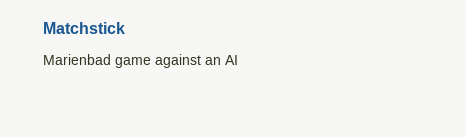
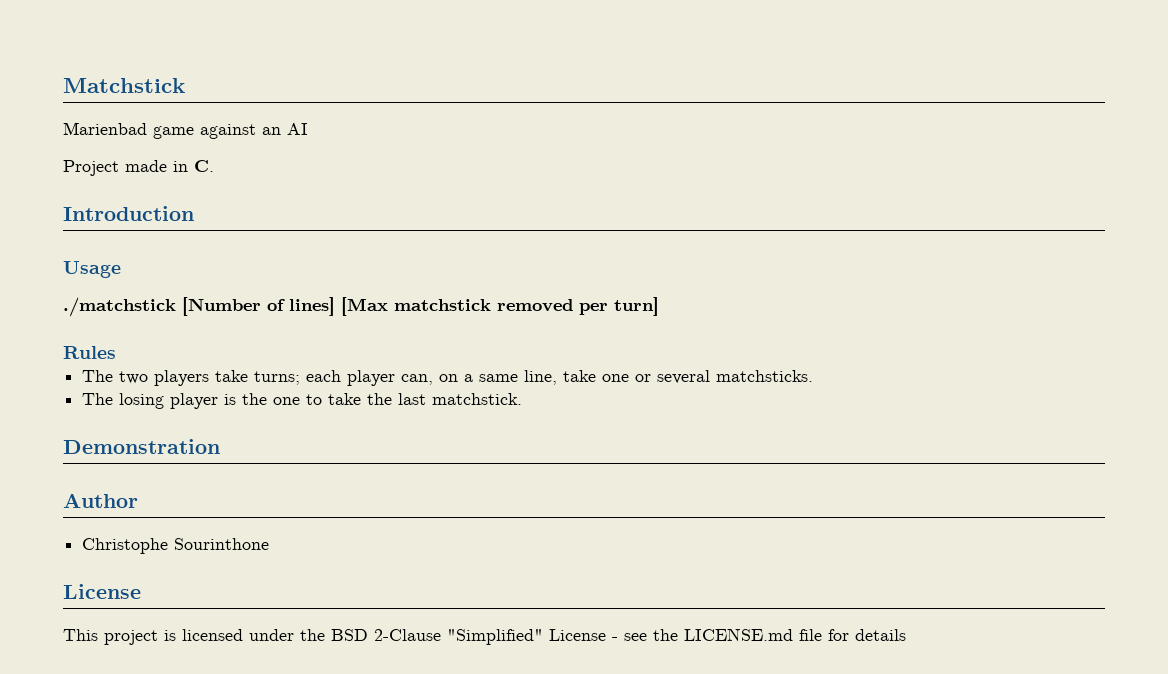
(238, 60) none -> [63,160,214,176] [63,206,194,221] [63,261,121,278] [63,297,659,317] [63,346,116,359] [82,370,814,386] [82,393,523,409] [63,439,220,454] [63,493,138,508] [82,538,270,554] [63,584,141,599] [63,628,906,645] // Project made in C. // Introduction // Usage // ./matchstick [Number of lines] [Max matchstick removed per turn] // Rules // The two players take turns; each player can, on a same line, take one or several matchsticks. // The losing player is the one to take the last matchstick. // Demonstration // Author // Christophe Sourinthone // License // This project is licensed under the BSD 2-Clause "Simplified" License - see the LICENSE.md file for details

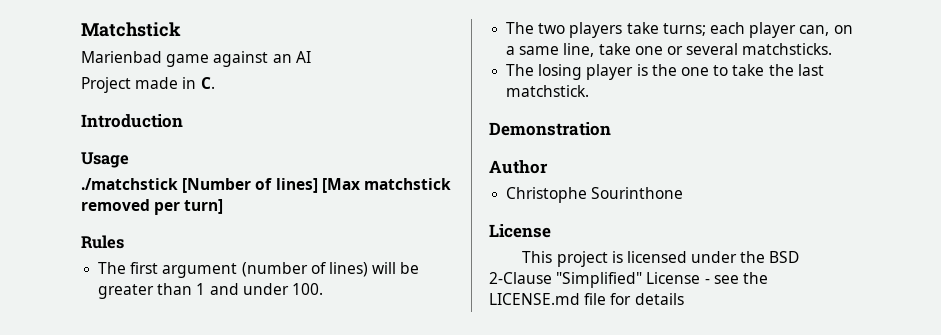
(116, 352) none -> [98,262,420,278] [98,283,323,299] // The first argument (number of lines) will be greater than 1 and under 100.

